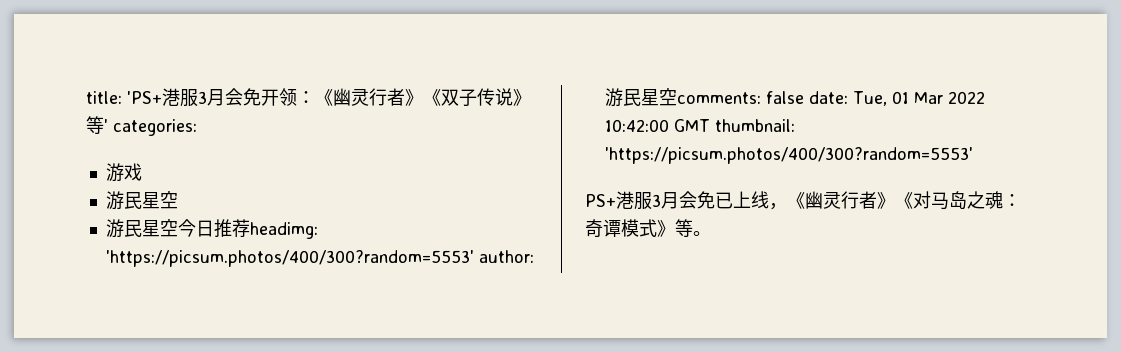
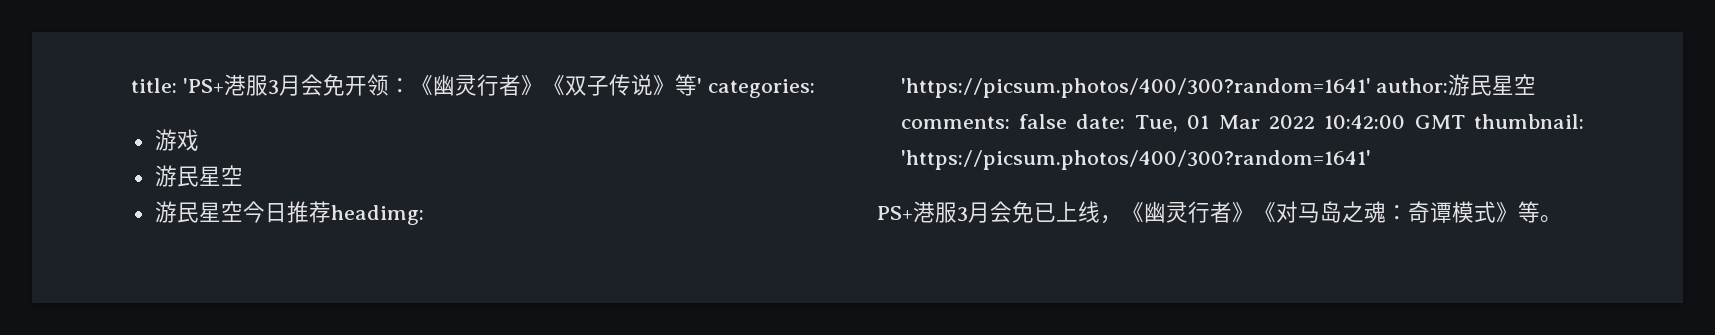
[105,250,474,267] 'https://picsum.photos/400/300?random=5553' -> [900,78,1371,98] 'https://picsum.photos/400/300?random=1641'
[604,147,973,164] 'https://picsum.photos/400/300?random=5553' -> [900,150,1371,170] 'https://picsum.photos/400/300?random=1641'

